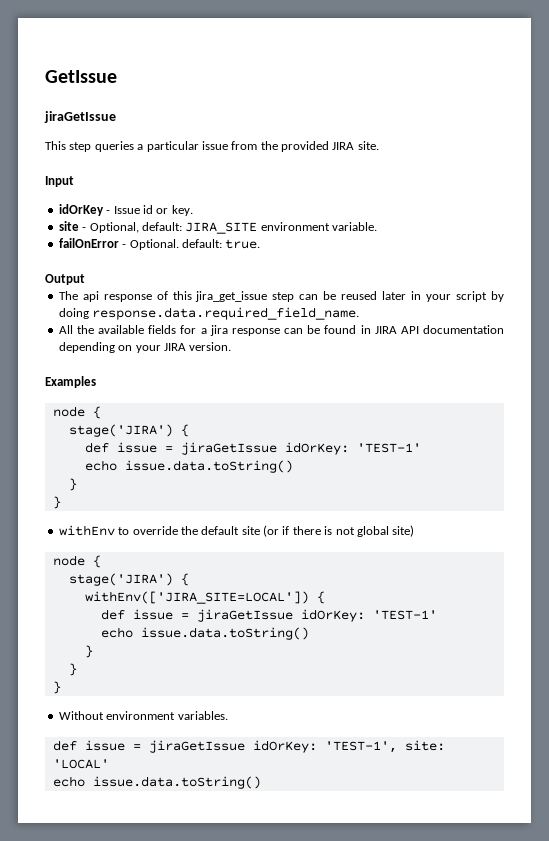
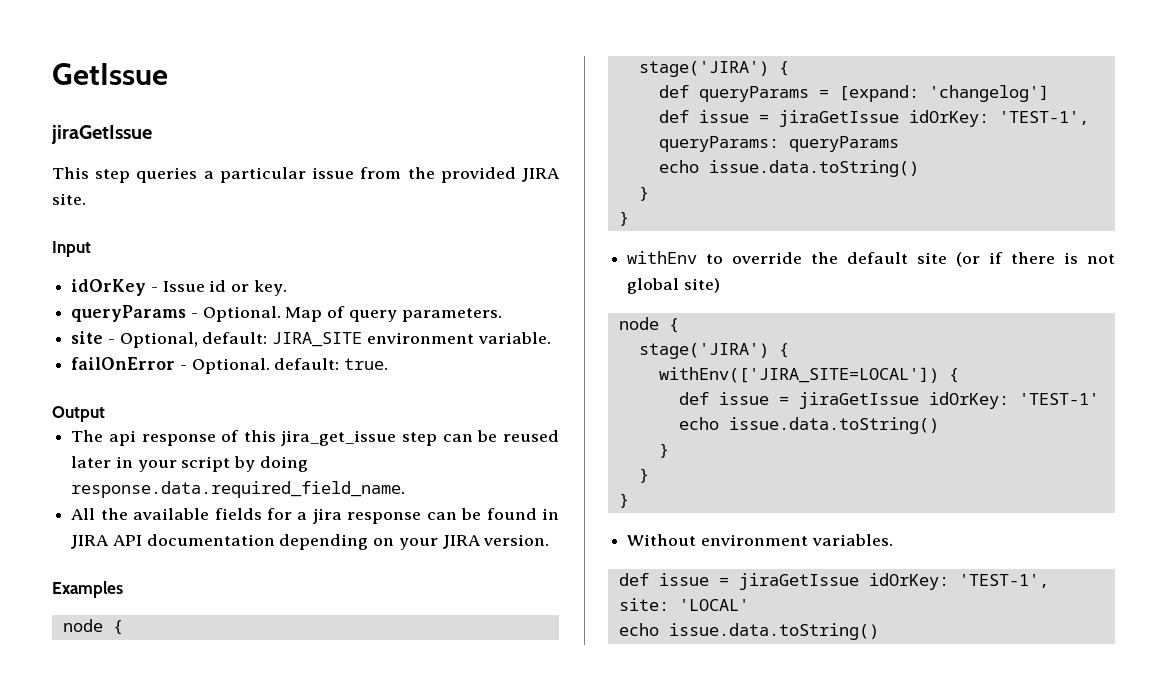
(193, 210) none -> [71,305,502,322] // queryParams - Optional. Map of query parameters.
[84,442,421,455] // def issue = jiraGetIssue idOrKey: 'TEST-1' -> [658,85,1049,102] [658,110,1089,127] [658,136,899,152] // def queryParams = [expand: 'changelog'] // def issue = jiraGetIssue idOrKey: 'TEST-1', queryParams: queryParams

